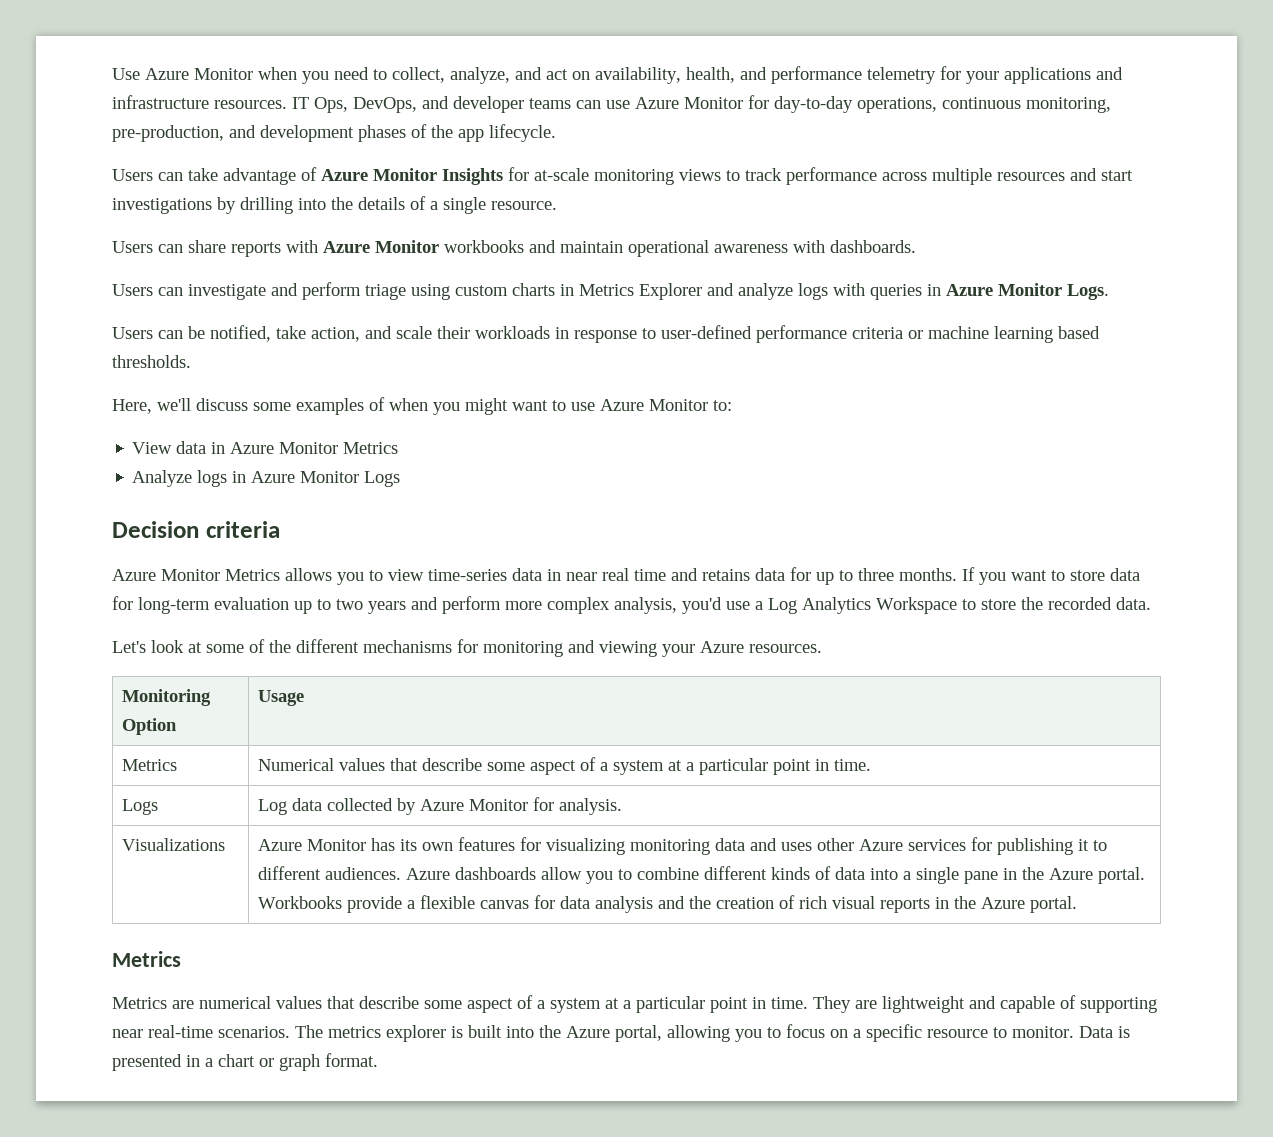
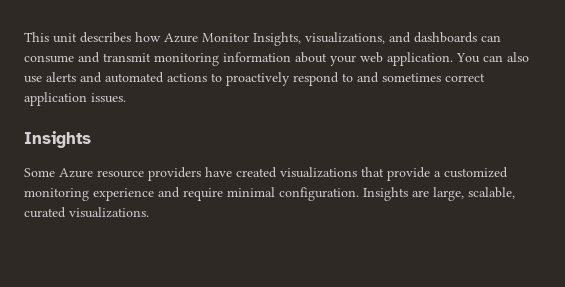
[112,66,1123,84] [112,95,1111,113] [112,124,556,142] [112,167,1133,185] [112,196,557,214] [112,240,916,257] [112,282,1109,300] [112,325,1100,343] [112,355,191,368] [112,397,732,415] [132,441,399,454] [132,470,401,487] [112,521,280,538] [112,567,1140,585] [112,596,1151,614] [112,639,822,657] [122,689,212,706] [122,718,178,735] [258,690,305,706] [122,759,178,771] [258,757,872,775] [122,799,159,815] [258,797,623,815] [122,838,226,851] [258,837,1108,855] [258,866,1146,884] [258,895,1078,913] [112,951,181,967] [112,995,1157,1013] [112,1024,1130,1042] [112,1053,378,1071] Use Azure Monitor when you need to collect, analyze, and act on availability, health, and performance telemetry for your applications and infrastructure resources. IT Ops, DevOps, and developer teams can use Azure Monitor for day-to-day operations, continuous monitoring, pre-production, and development phases of the app lifecycle. // Users can take advantage of Azure Monitor Insights for at-scale monitoring views to track performance across multiple resources and start investigations by drilling into the details of a single resource. // Users can share reports with Azure Monitor workbooks and maintain operational awareness with dashboards. // Users can investigate and perform triage using custom charts in Metrics Explorer and analyze logs with queries in Azure Monitor Logs. // Users can be notified, take action, and scale their workloads in response to user-defined performance criteria or machine learning based thresholds. // Here, we'll discuss some examples of when you might want to use Azure Monitor to: // View data in Azure Monitor Metrics // Analyze logs in Azure Monitor Logs // Decision criteria // Azure Monitor Metrics allows you to view time-series data in near real time and retains data for up to three months. If you want to store data for long-term evaluation up to two years and perform more complex analysis, you'd use a Log Analytics Workspace to store the recorded data. // Let's look at some of the different mechanisms for monitoring and viewing your Azure resources. // Monitoring Option | Usage // Metrics | Numerical values that describe some aspect of a system at a particular point in time. // Logs | Log data collected by Azure Monitor for analysis. // Visualizations | Azure Monitor has its own features for visualizing monitoring data and uses other Azure services for publishing it to different audiences. Azure dashboards allow you to combine different kinds of data into a single pane in the Azure portal. Workbooks provide a flexible canvas for data analysis and the creation of rich visual reports in the Azure portal. // Metrics // Metrics are numerical values that describe some aspect of a system at a particular point in time. They are lightweight and capable of supporting near real-time scenarios. The metrics explorer is built into the Azure portal, allowing you to focus on a specific resource to monitor. Data is presented in a chart or graph format. -> [24,32,501,46] [24,52,529,66] [24,72,485,86] [24,92,126,106] [24,131,91,148] [24,167,508,181] [24,187,515,201] [24,207,149,218] This unit describes how Azure Monitor Insights, visualizations, and dashboards can consume and transmit monitoring information about your web application. You can also use alerts and automated actions to proactively respond to and sometimes correct application issues. // Insights // Some Azure resource providers have created visualizations that provide a customized monitoring experience and require minimal configuration. Insights are large, scalable, curated visualizations.

